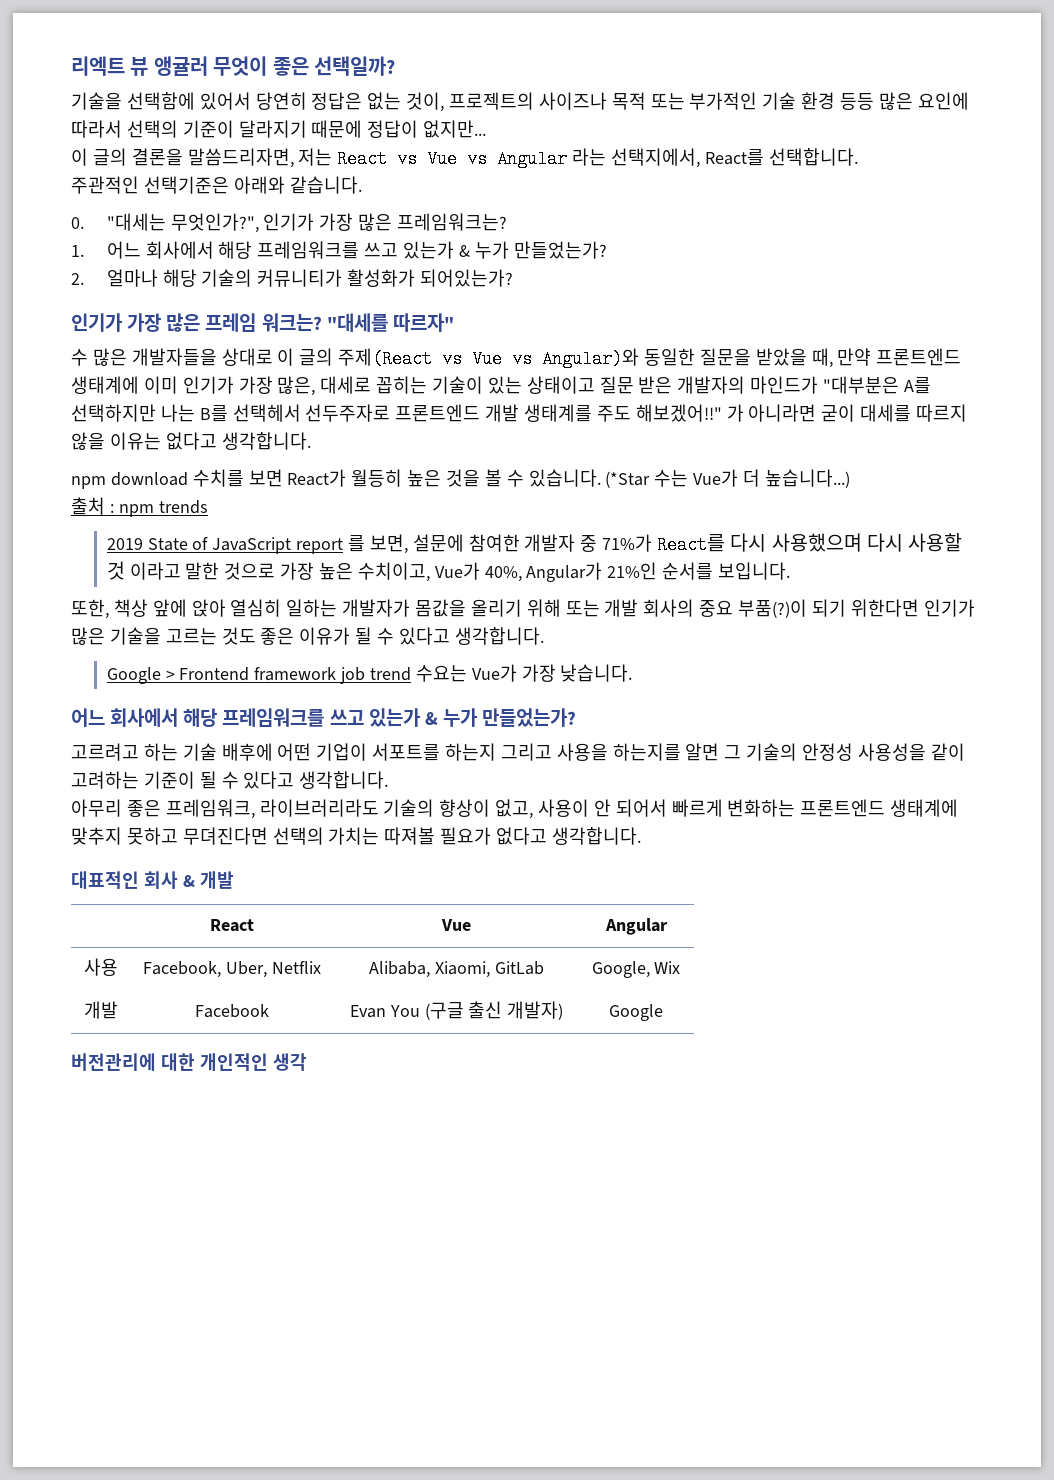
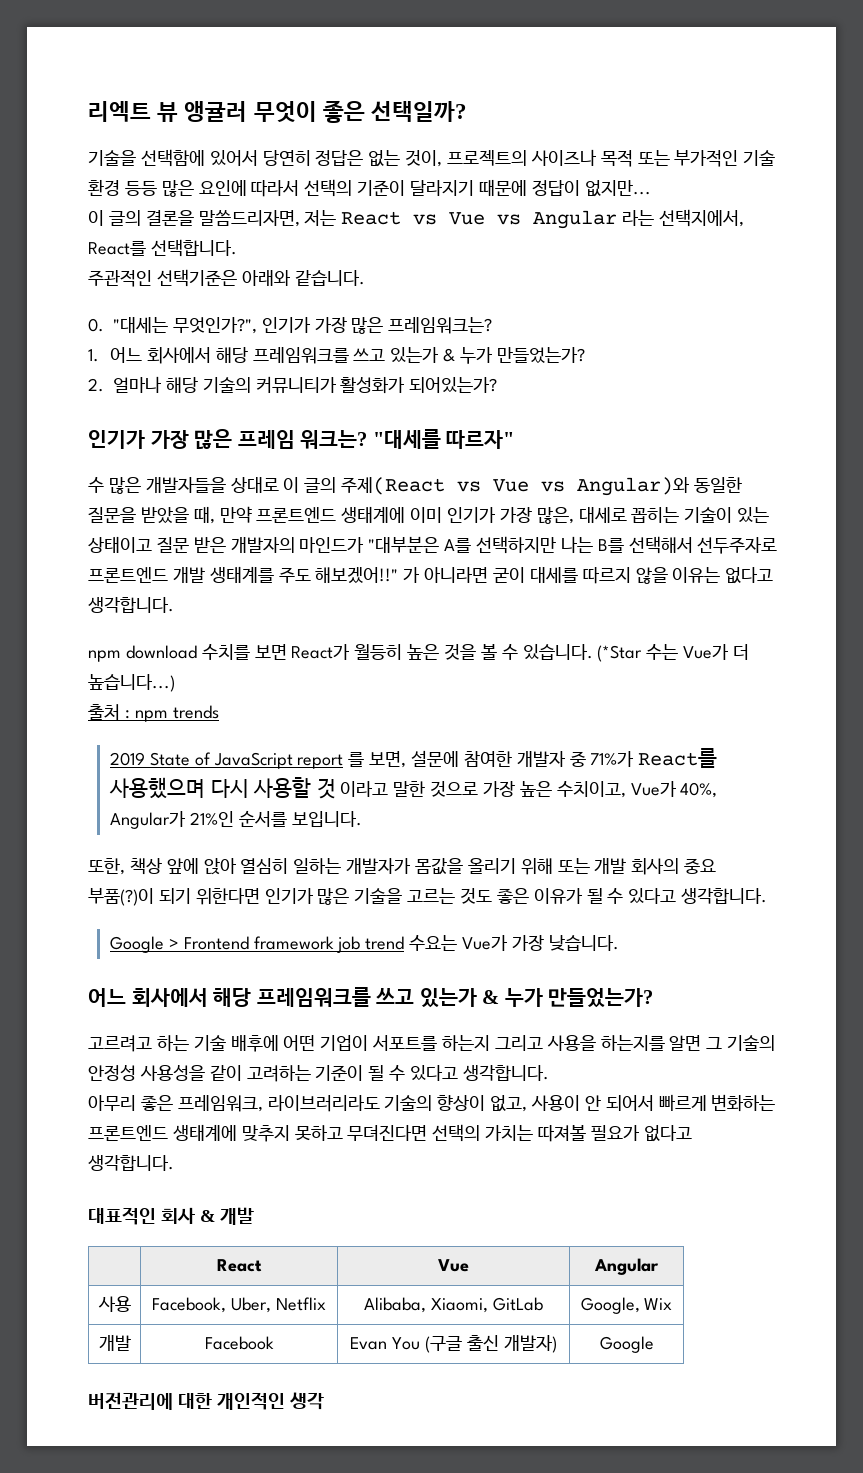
[232,404,301,422] 선택헤서 -> [628,536,693,554] 선택해서
[730,533,767,552] 다시 -> (718, 758) none

